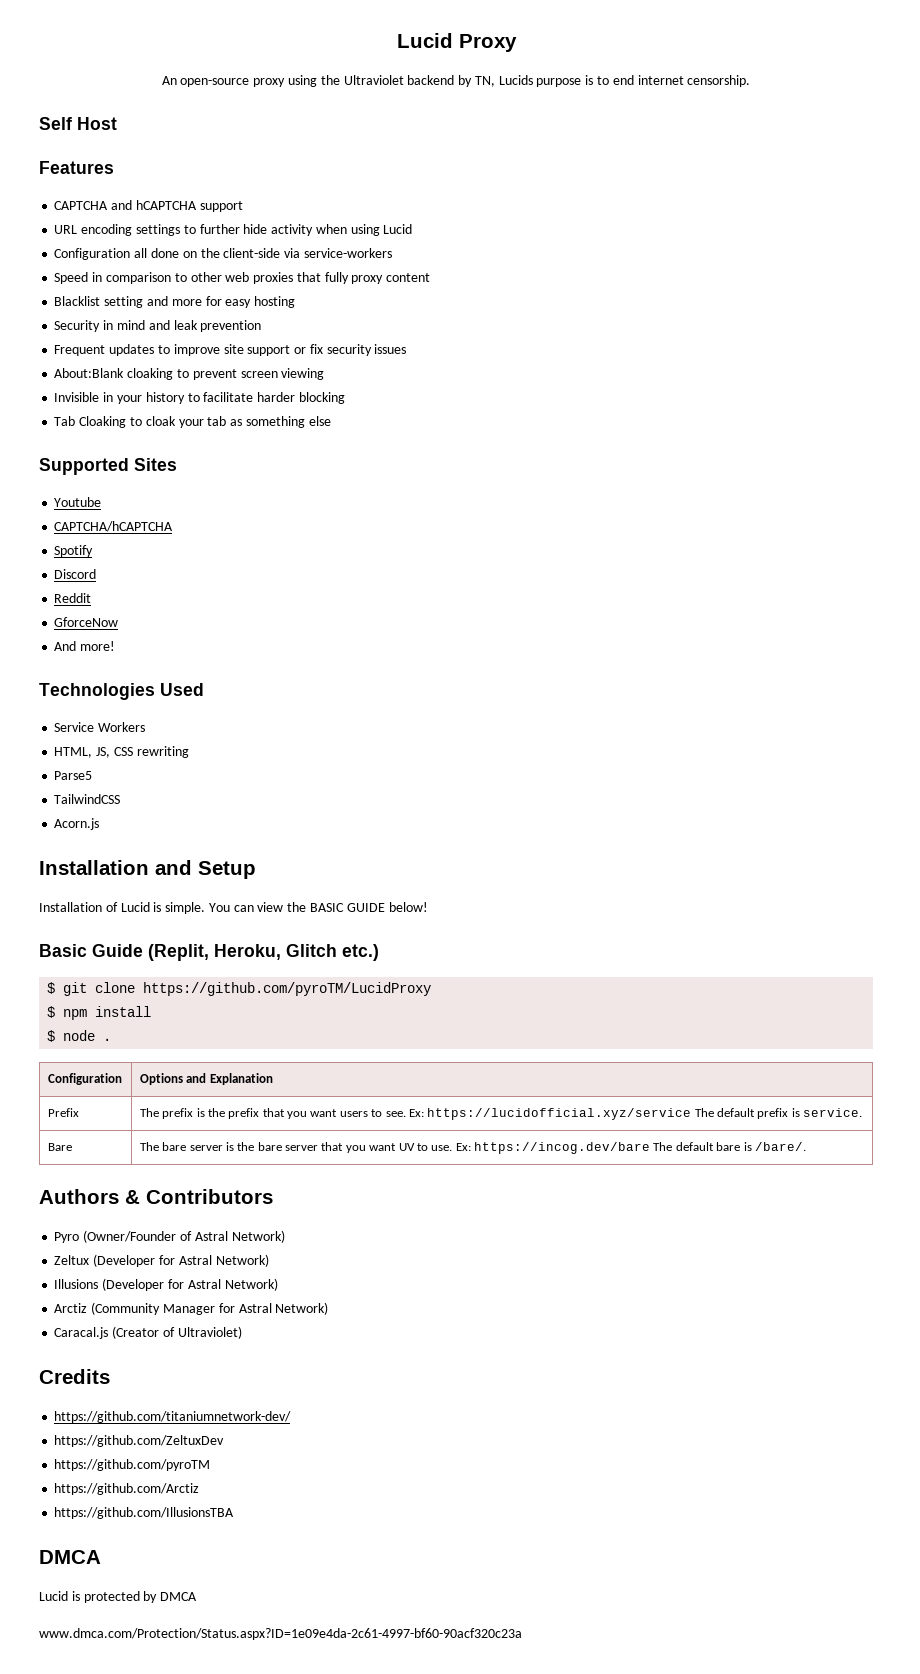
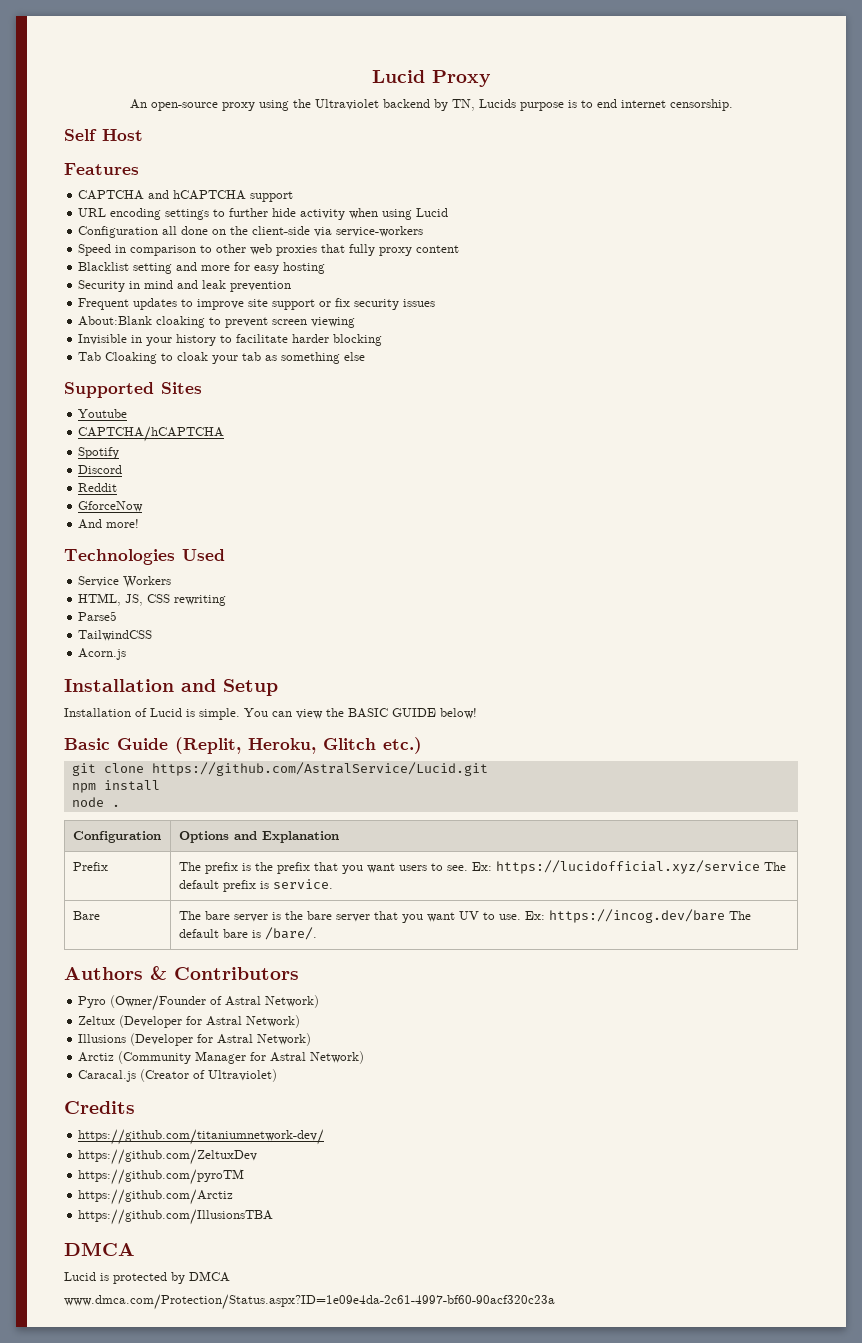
[47,982,56,994] $ -> (422, 745) none
[143,982,432,996] [47,1006,56,1018] https://github.com/pyroTM/LucidProxy // $ -> [151,762,488,776] https://github.com/AstralService/Lucid.git //
[47,1030,56,1042] $ -> (160, 785) none

